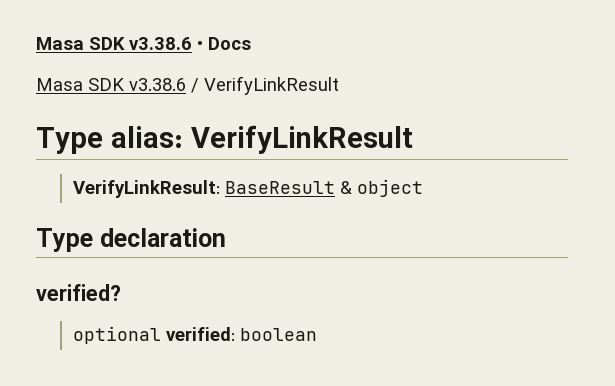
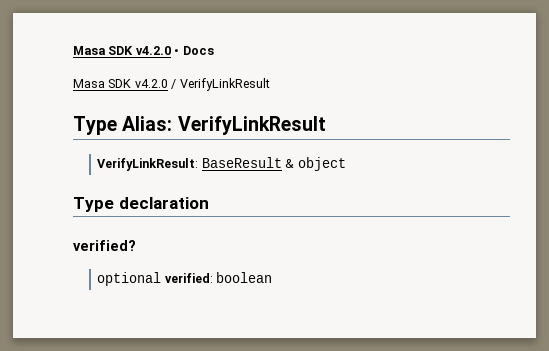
[36,37,192,50] Masa SDK v3.38.6 -> [73,46,171,55] Masa SDK v4.2.0
[129,78,186,91] v3.38.6 -> [134,79,168,88] v4.2.0
[110,126,183,148] alias: -> [122,116,173,131] Alias:

